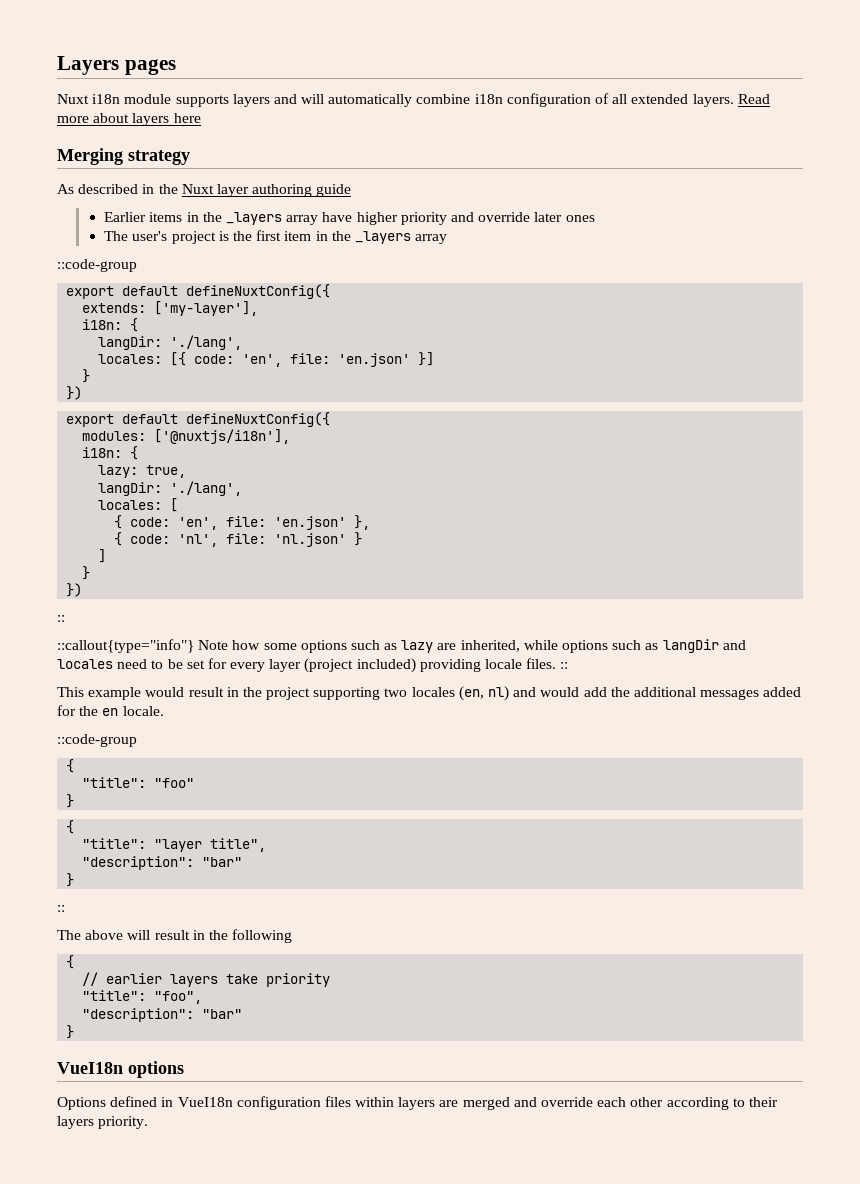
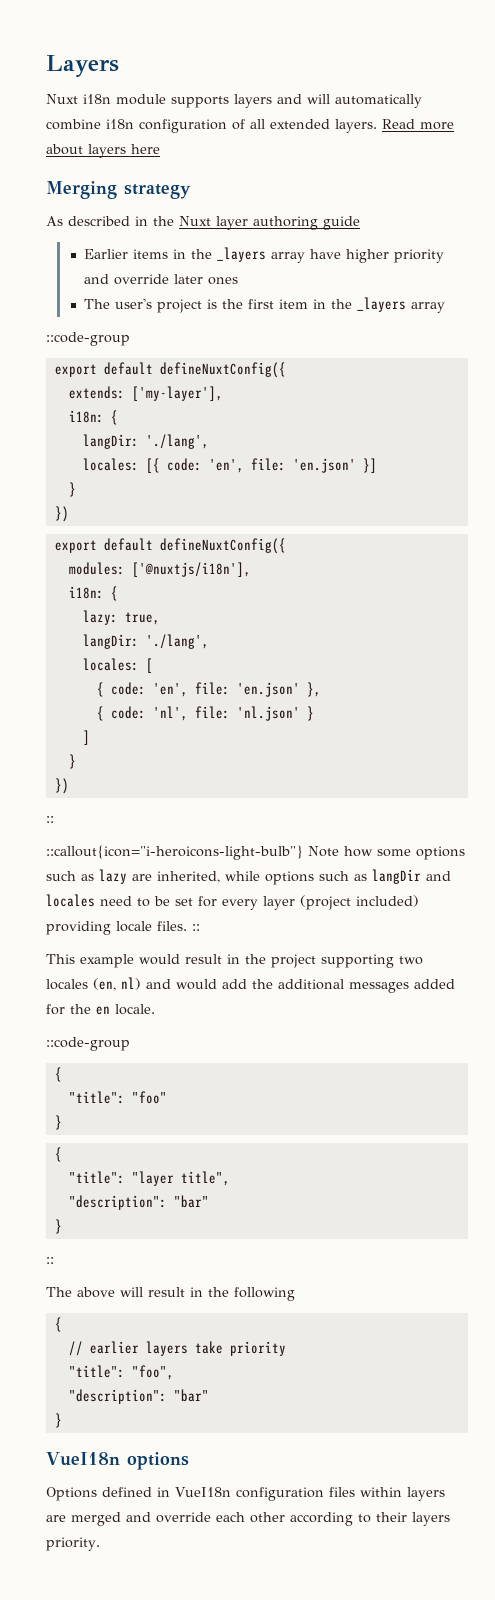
[124,59,176,75] pages -> (119, 66) none
[57,639,194,653] ::callout{type="info"} -> [46,845,303,860] ::callout{icon="i-heroicons-light-bulb"}

